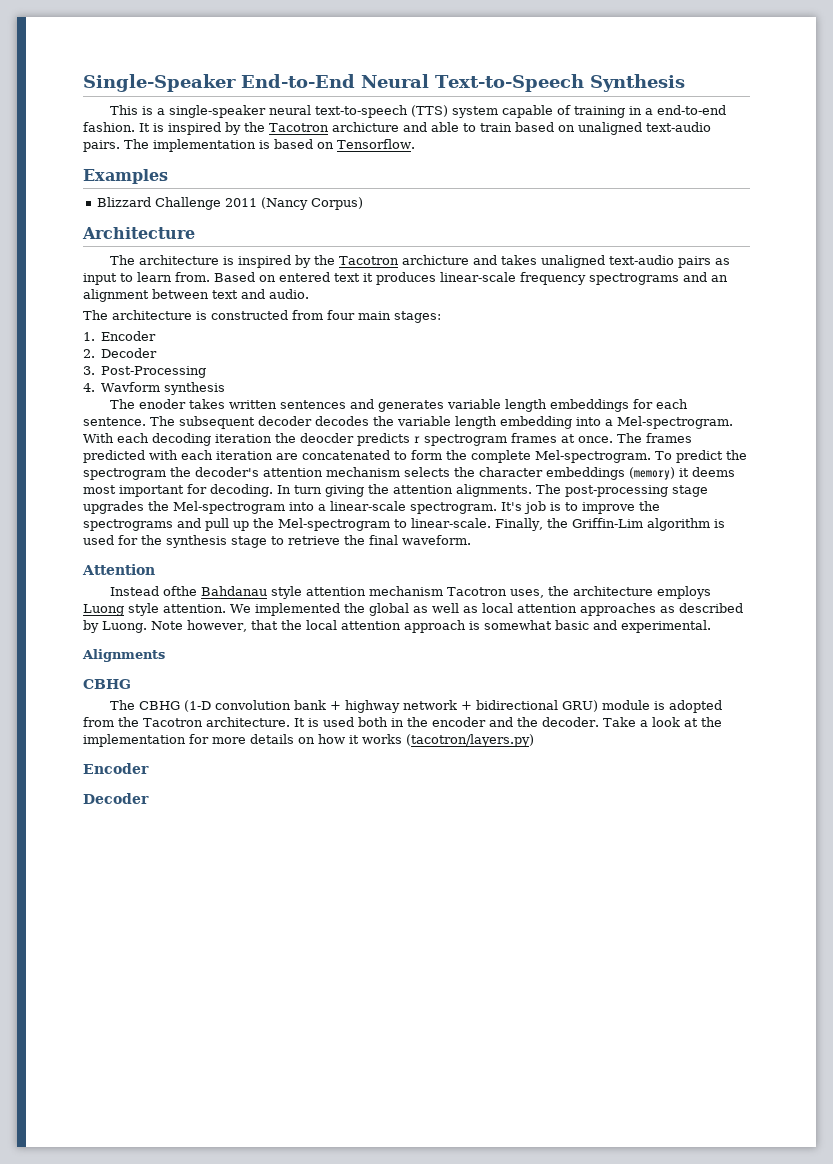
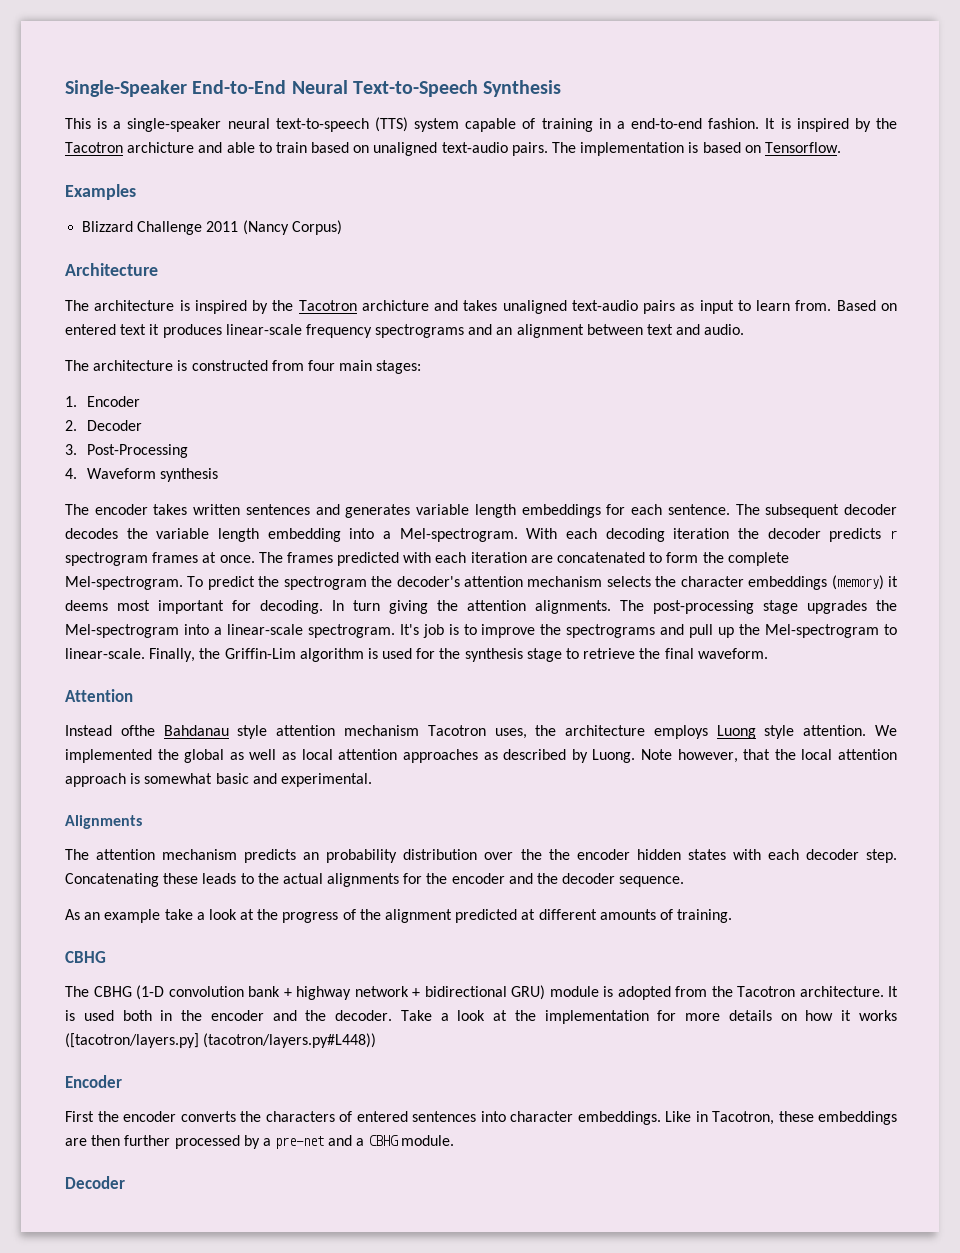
[101,382,161,392] Wavform -> [87,468,157,479] Waveform
[139,399,187,409] enoder -> [94,504,148,515] encoder
[300,433,354,443] deocder -> [767,528,821,539] decoder
(165, 655) none -> [65,849,897,863] [65,873,685,887] [65,909,733,923] // The attention mechanism predicts an probability distribution over the the encoder hidden states with each decoder step. Concatenating these leads to the actual alignments for the encoder and the decoder sequence. // As an example take a look at the progress of the alignment predicted at different amounts of training.
[406,734,534,747] [83,763,149,774] (tacotron/layers.py) // Encoder -> [65,1033,377,1048] [65,1075,122,1088] [65,1111,897,1125] [65,1135,454,1149] ([tacotron/layers.py] (tacotron/layers.py#L448)) // Encoder // First the encoder converts the characters of entered sentences into character embeddings. Like in Tacotron, these embeddings are then further processed by a pre-net and a CBHG module.

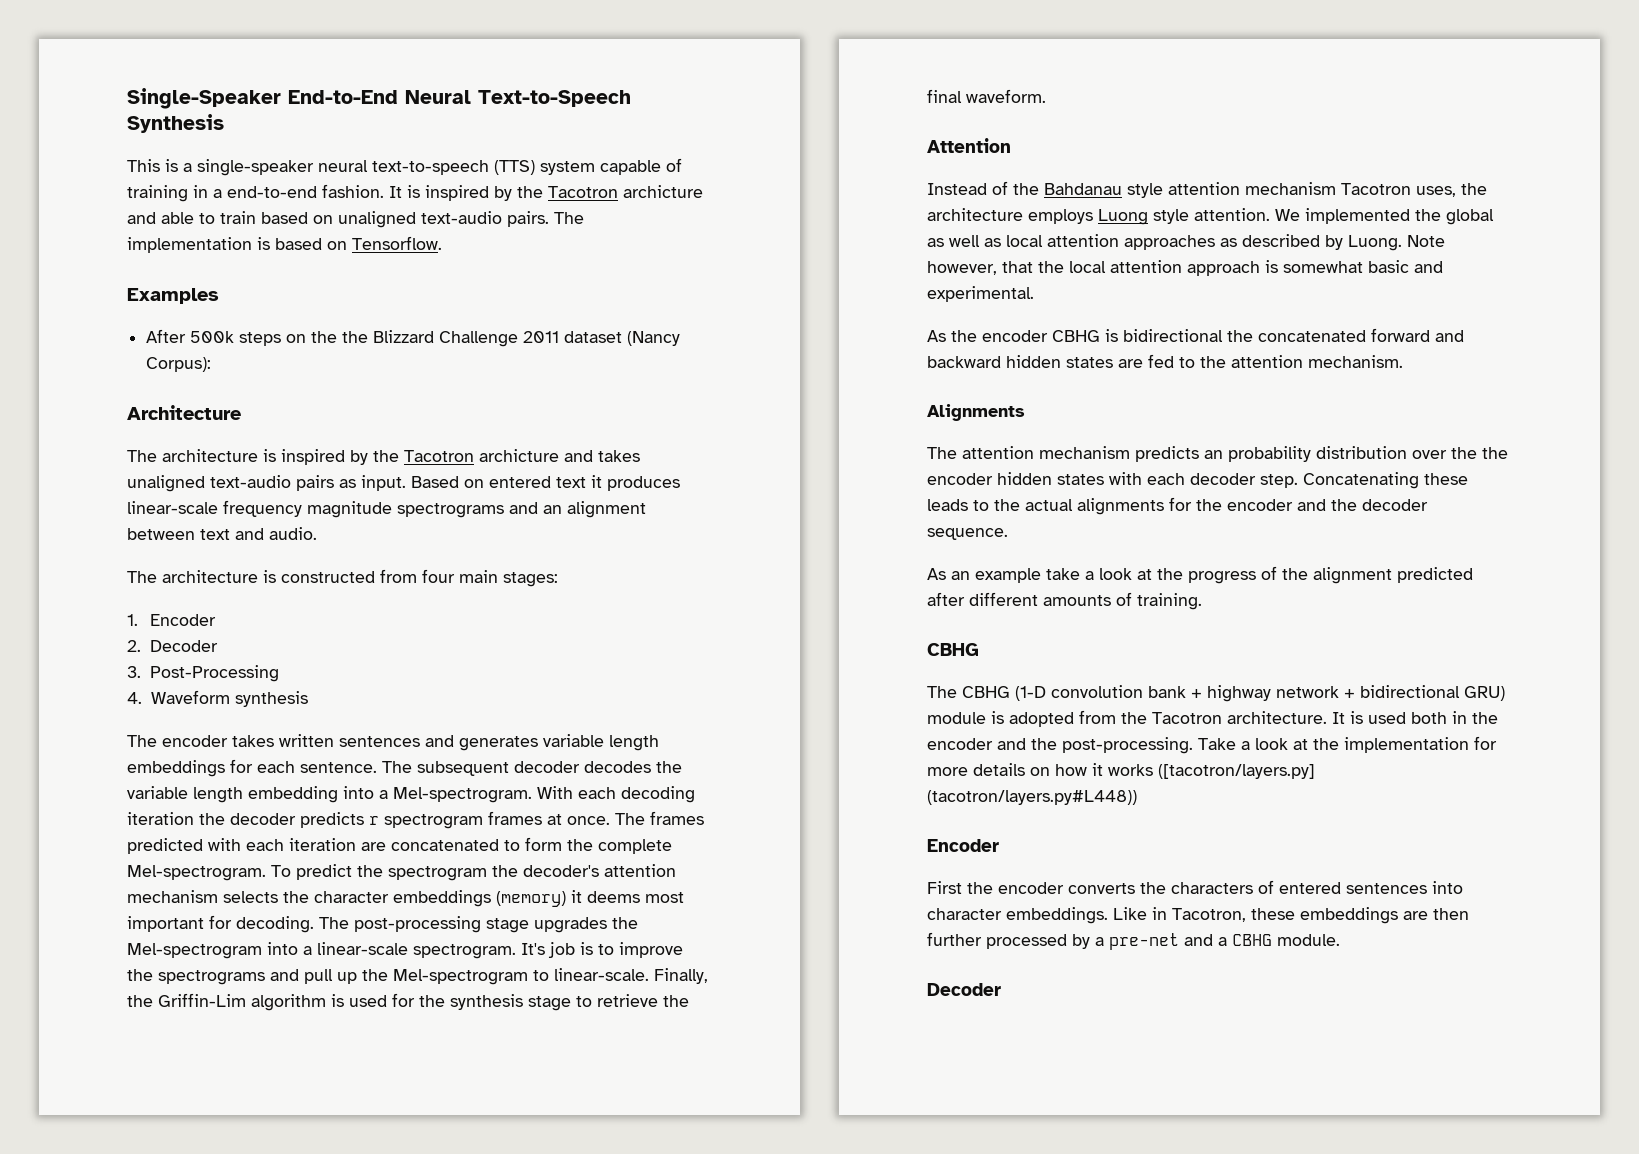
[82,220,342,235] Blizzard Challenge 2011 (Nancy Corpus) -> [146,329,681,347] [146,357,212,372] After 500k steps on the the Blizzard Challenge 2011 dataset (Nancy Corpus):
[699,300,832,314] input to learn from. -> [361,475,406,491] input.
(372, 331) none -> [307,501,392,518] magnitude
[332,600,611,614] In turn giving the attention alignments. -> (314, 924) none
[120,725,155,736] ofthe -> [992,181,1039,195] of the
(372, 780) none -> [927,328,1464,342] [927,354,1403,368] // As the encoder CBHG is bidirectional the concatenated forward and backward hidden states are fed to the attention mechanism.
[521,909,536,920] at -> [927,592,965,606] after
[335,1010,393,1021] decoder. -> [1062,737,1193,754] post-processing.

